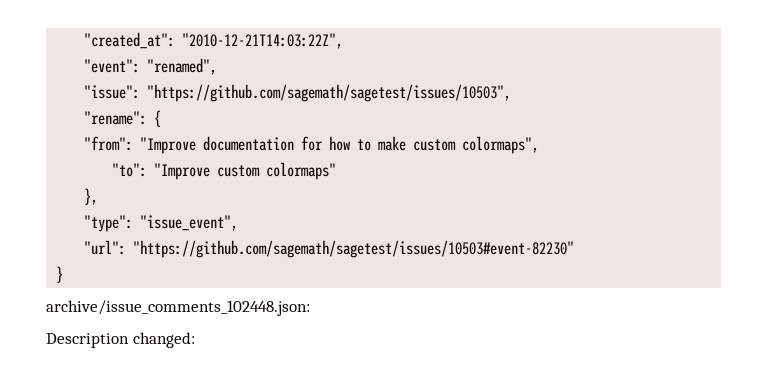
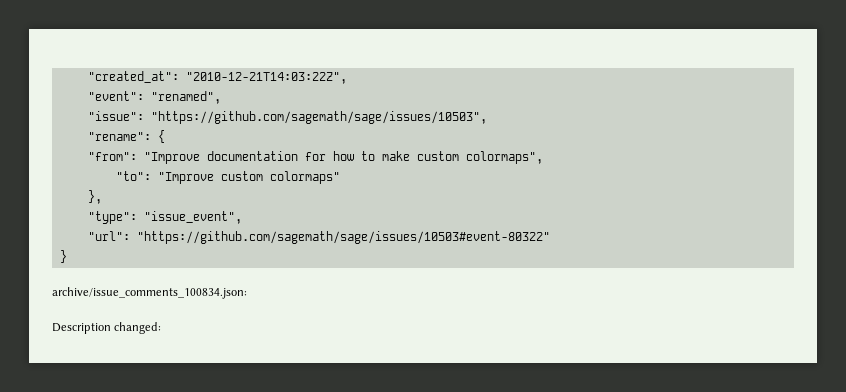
[147,84,512,102] "https://github.com/sagemath/sagetest/issues/10503", -> [150,111,487,124] "https://github.com/sagemath/sage/issues/10503",
[133,240,575,258] "https://github.com/sagemath/sagetest/issues/10503#event-82230" -> [136,231,550,244] "https://github.com/sagemath/sage/issues/10503#event-80322"
[46,300,310,316] archive/issue_comments_102448.json: -> [52,287,247,299] archive/issue_comments_100834.json:

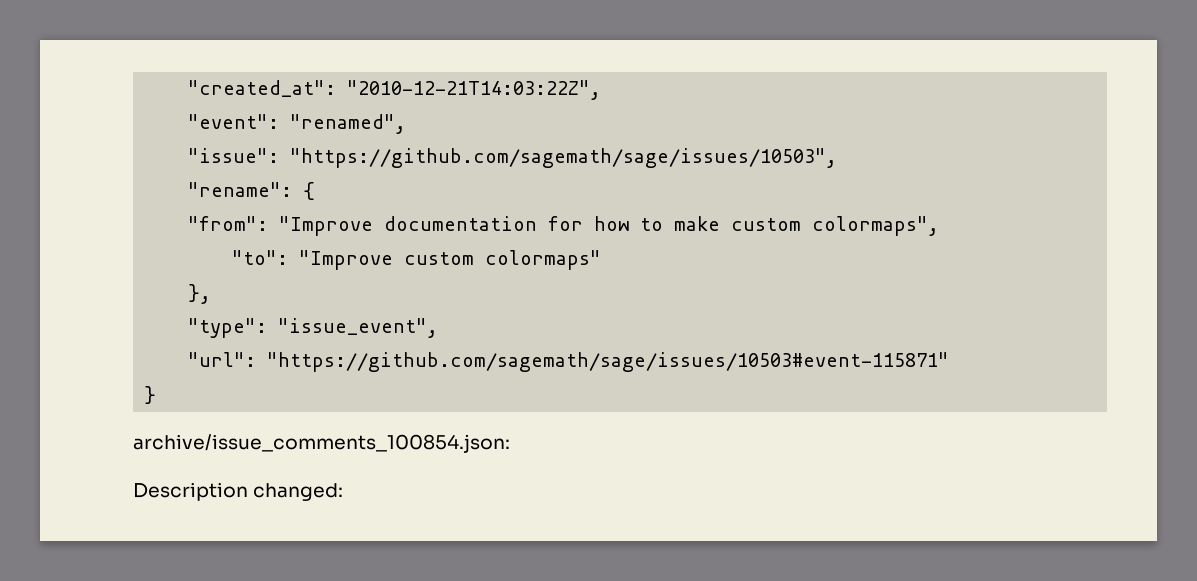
[136,231,550,244] "https://github.com/sagemath/sage/issues/10503#event-80322" -> [267,352,950,372] "https://github.com/sagemath/sage/issues/10503#event-115871"
[52,287,247,299] archive/issue_comments_100834.json: -> [133,434,510,453] archive/issue_comments_100854.json:

